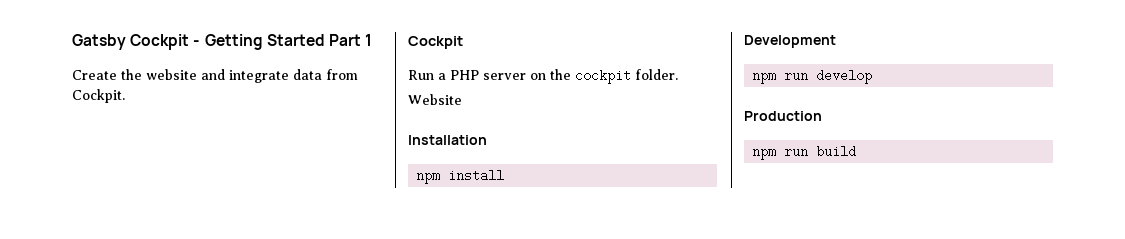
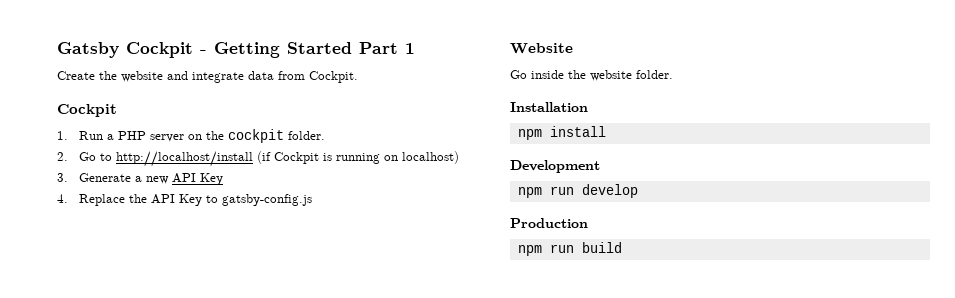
(463, 42) none -> [57,131,68,140] 1.
[408,94,462,105] Website -> [57,151,460,167] [57,173,224,185] [57,194,313,206] [510,43,573,54] [510,70,673,81] 2. Go to http://localhost/install (if Cockpit is running on localhost) // 3. Generate a new API Key // 4. Replace the API Key to gatsby-config.js // Website // Go inside the website folder.

